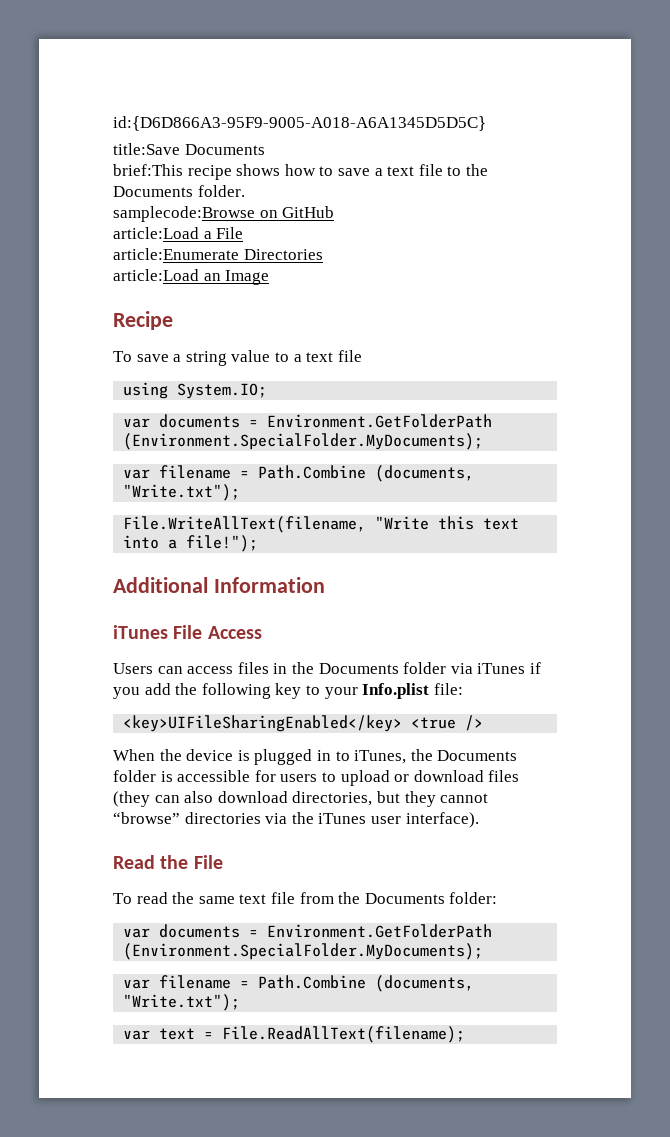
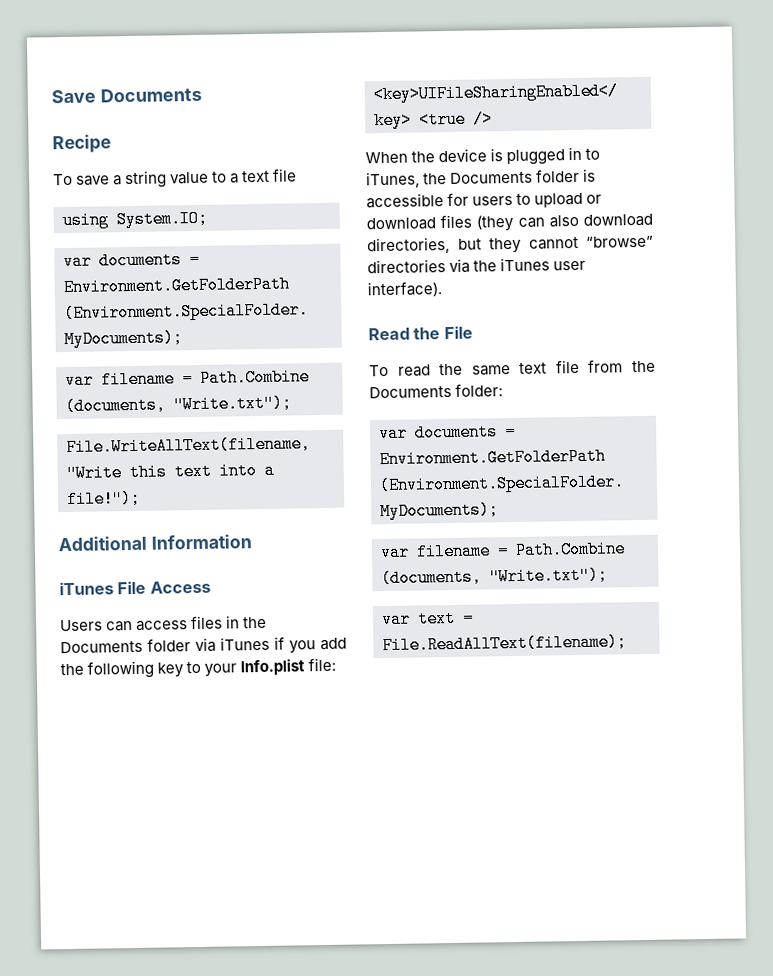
[113,116,486,131] [113,143,265,155] [113,164,488,180] [113,185,245,197] [113,206,335,222] [113,227,244,239] [113,248,323,260] [113,269,270,285] id:{D6D866A3-95F9-9005-A018-A6A1345D5D5C} // title:Save Documents // brief:This recipe shows how to save a text file to the Documents folder. // samplecode:Browse on GitHub // article:Load a File // article:Enumerate Directories // article:Load an Image -> [51,87,202,104] Save Documents

